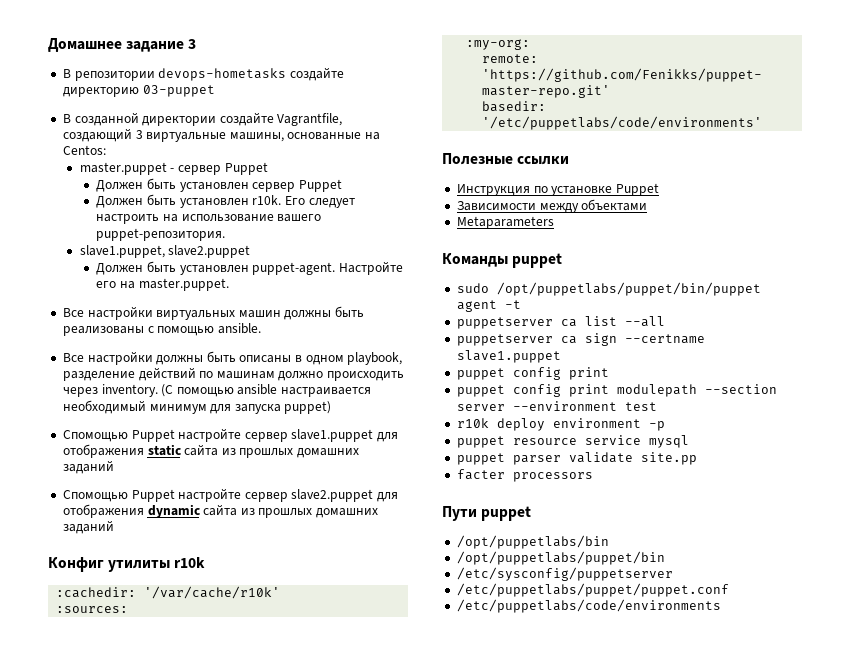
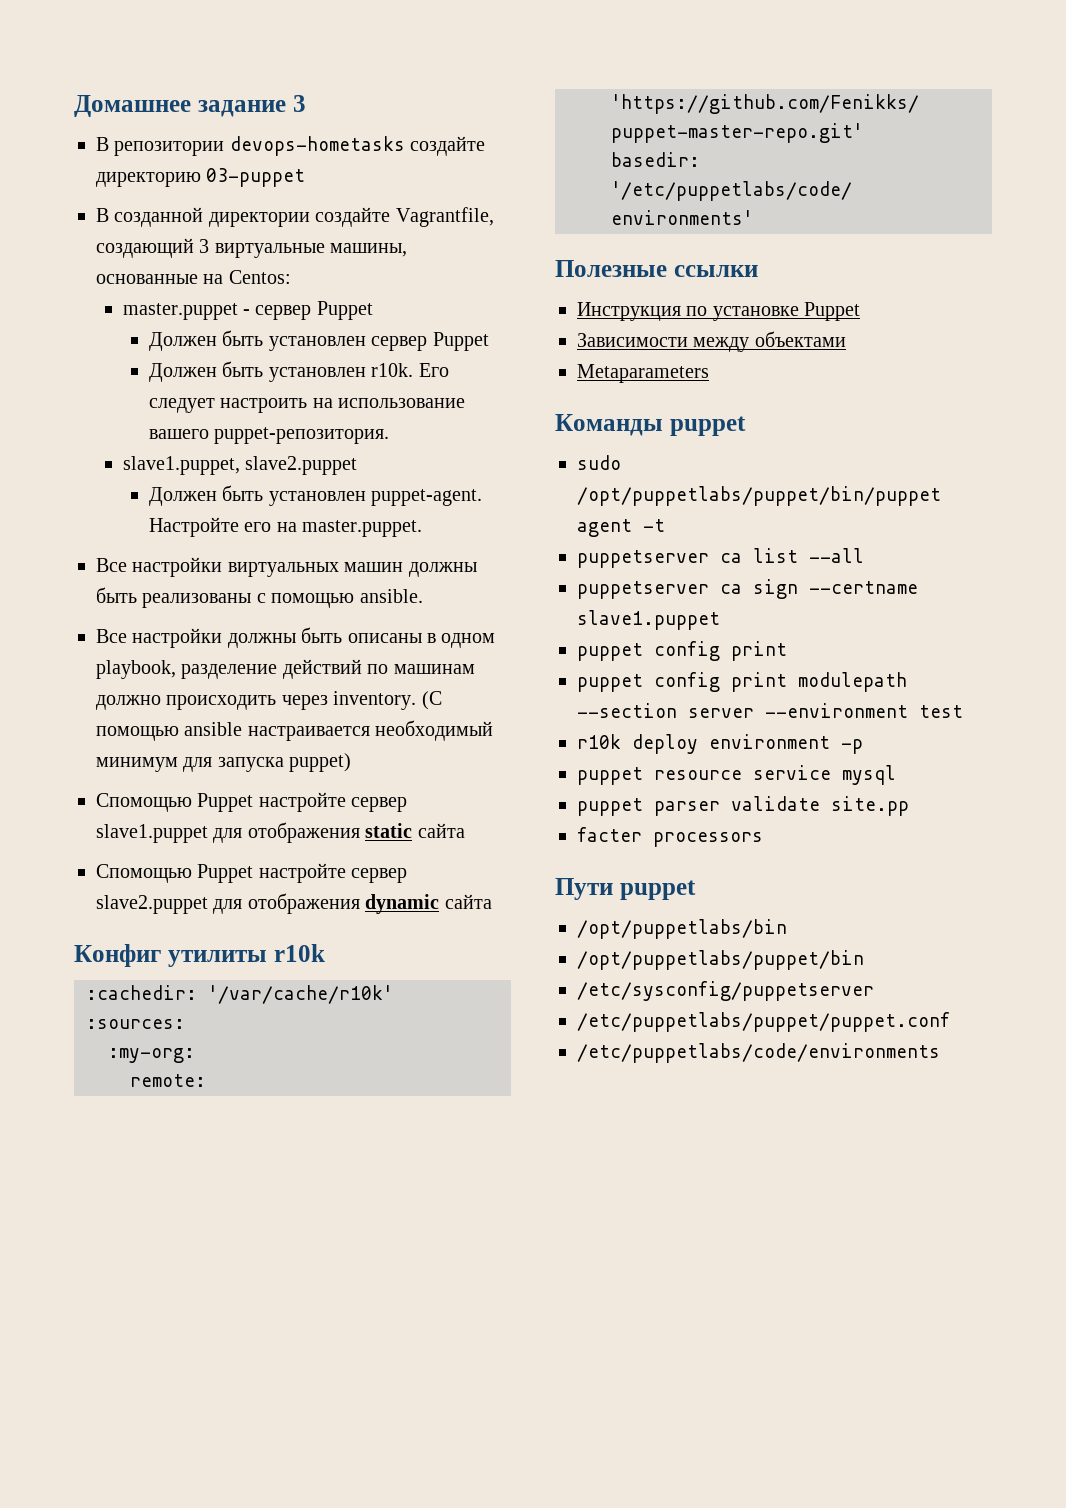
[221,448,360,458] [62,460,114,474] из прошлых домашних заданий -> (465, 830) none
[240,508,379,518] [62,520,114,534] из прошлых домашних заданий -> (492, 901) none

